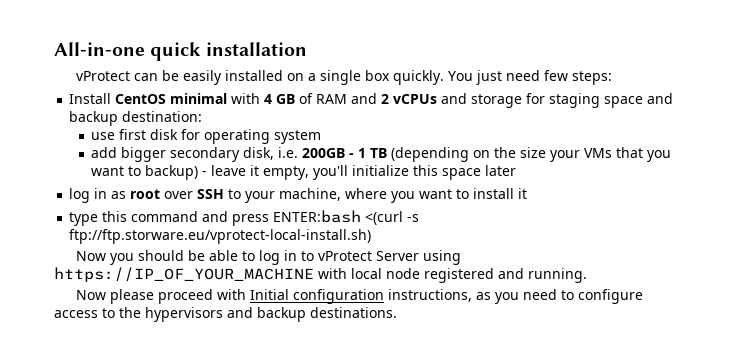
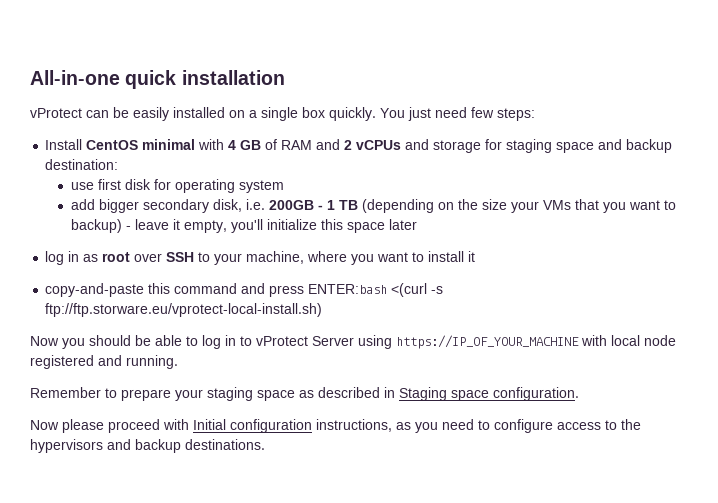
[69,212,99,226] type -> [45,283,145,297] copy-and-paste
(587, 275) none -> [30,387,579,401] // Remember to prepare your staging space as described in Staging space configuration.

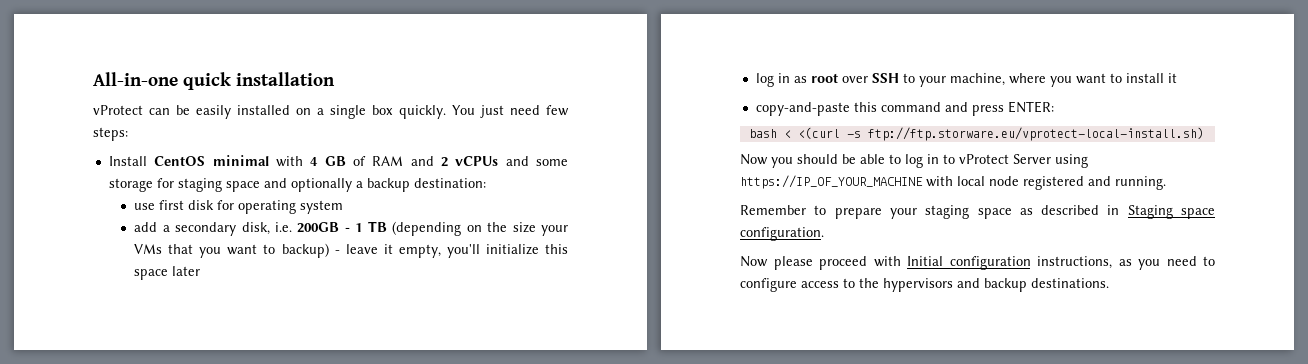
(430, 144) none -> [535,159,568,166] some
(623, 144) none -> [290,178,363,192] optionally a
[99,199,140,213] bigger -> [162,225,170,232] a
[308,284,388,294] ENTER:bash -> [1007,101,1054,113] [748,129,791,138] ENTER: // bash <

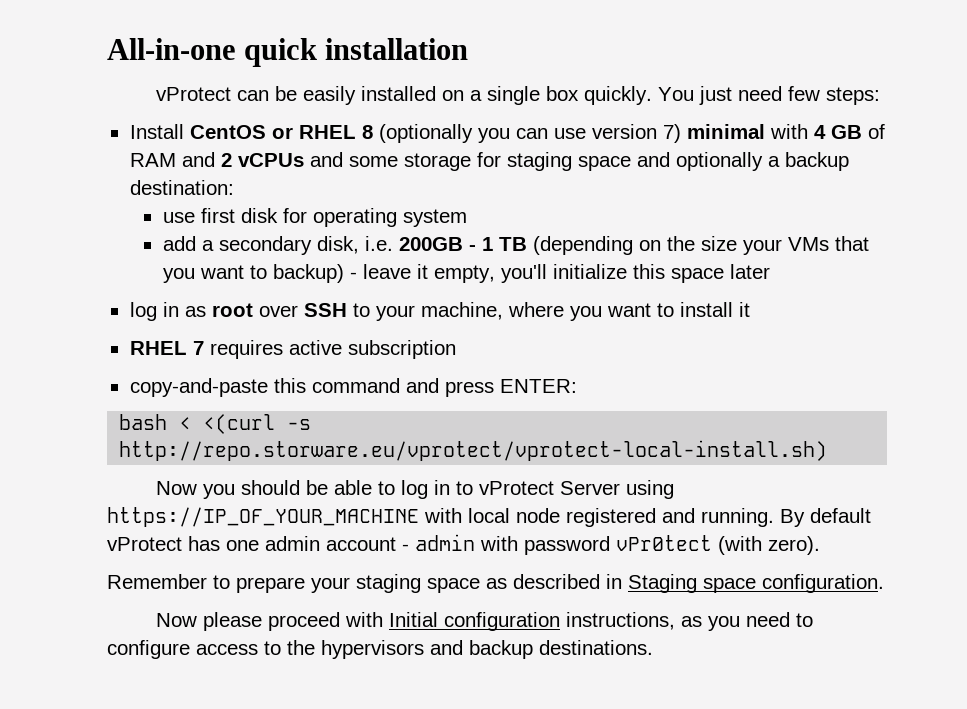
(206, 161) none -> [271,124,681,143] or RHEL 8 (optionally you can use version 7)
(1177, 78) none -> [129,340,456,359] // RHEL 7 requires active subscription
[867,127,1204,141] ftp://ftp.storware.eu/vprotect-local-install.sh) -> [119,440,828,461] http://repo.storware.eu/vprotect/vprotect-local-install.sh)
(1166, 183) none -> [780,508,871,527] [107,534,820,555] By default vProtect has one admin account - admin with password vPr0tect (with zero).

